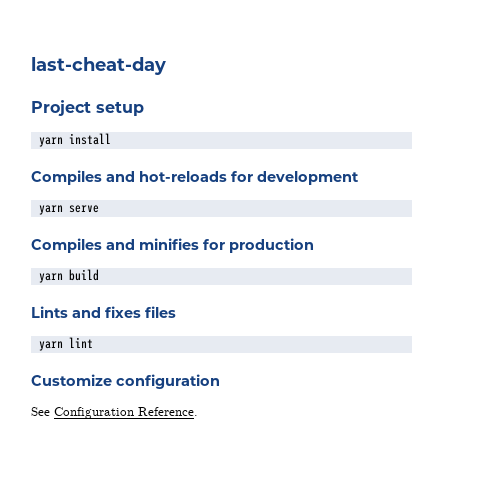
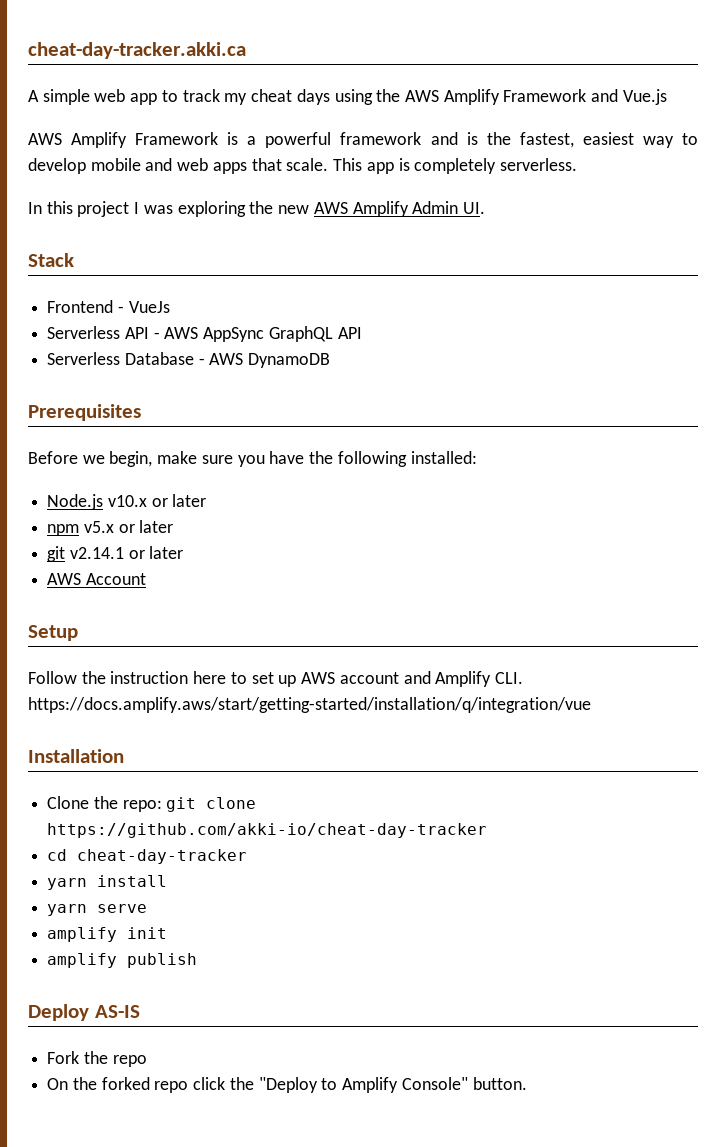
[31,57,166,75] [31,100,144,116] [38,133,111,147] [31,170,359,185] [38,205,99,215] [31,238,314,253] [38,269,99,283] [31,306,176,318] [38,337,93,351] [31,374,220,389] [31,407,198,419] last-cheat-day // Project setup // yarn install // Compiles and hot-reloads for development // yarn serve // Compiles and minifies for production // yarn build // Lints and fixes files // yarn lint // Customize configuration // See Configuration Reference. -> [28,42,246,59] [28,89,667,105] [28,132,699,148] [28,158,577,174] [28,201,485,217] [28,253,74,267] [47,300,170,313] [47,326,362,342] [47,352,331,368] [28,404,141,421] [28,451,477,467] [47,494,207,510] [47,520,174,536] [47,546,184,562] [47,573,146,585] [28,625,78,641] [28,671,523,687] [28,697,591,713] [28,749,124,763] [47,796,257,812] [47,823,488,838] [47,849,248,864] [47,875,168,890] [47,904,148,916] [47,927,168,942] [47,953,198,968] [28,1004,140,1021] [47,1051,147,1067] [47,1077,527,1093] cheat-day-tracker.akki.ca // A simple web app to track my cheat days using the AWS Amplify Framework and Vue.js // AWS Amplify Framework is a powerful framework and is the fastest, easiest way to develop mobile and web apps that scale. This app is completely serverless. // In this project I was exploring the new AWS Amplify Admin UI. // Stack // Frontend - VueJs // Serverless API - AWS AppSync GraphQL API // Serverless Database - AWS DynamoDB // Prerequisites // Before we begin, make sure you have the following installed: // Node.js v10.x or later // npm v5.x or later // git v2.14.1 or later // AWS Account // Setup // Follow the instruction here to set up AWS account and Amplify CLI. https://docs.amplify.aws/start/getting-started/installation/q/integration/vue // Installation // Clone the repo: git clone https://github.com/akki-io/cheat-day-tracker // cd cheat-day-tracker // yarn install // yarn serve // amplify init // amplify publish // Deploy AS-IS // Fork the repo // On the forked repo click the "Deploy to Amplify Console" button.

